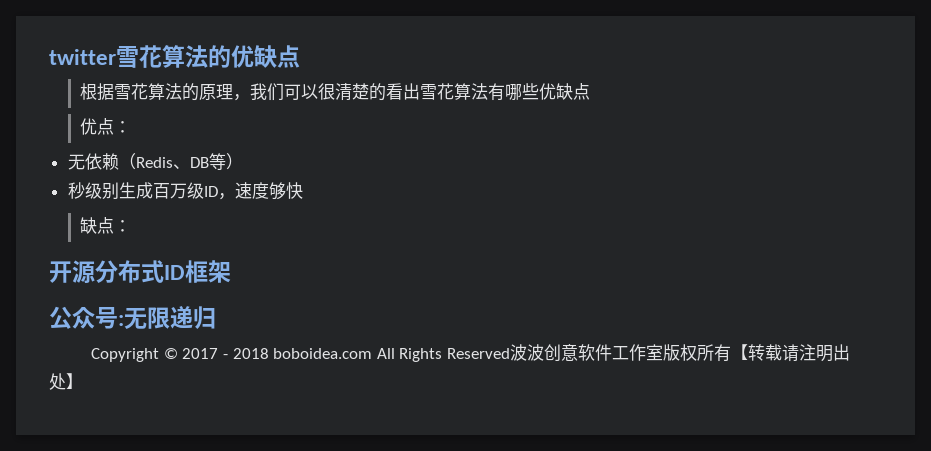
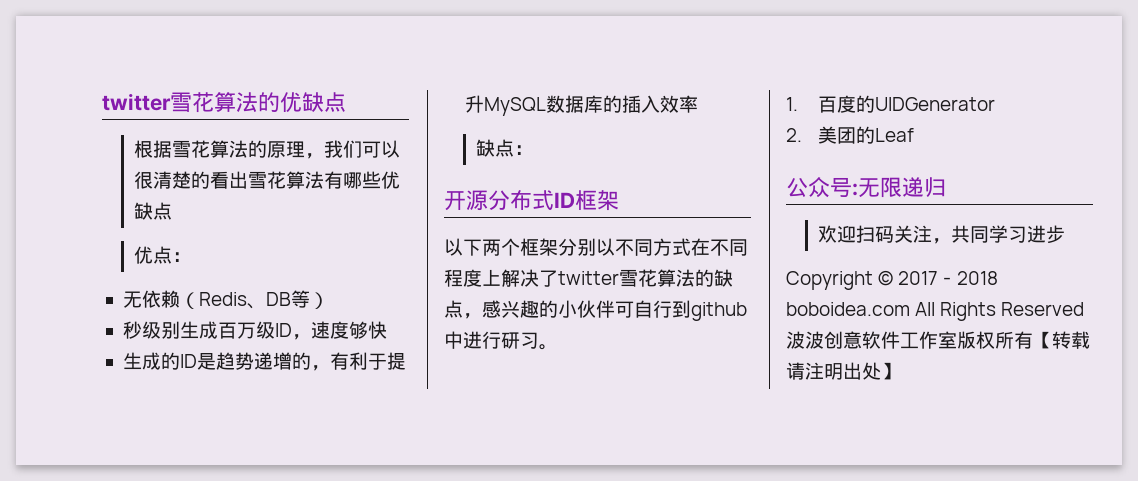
(303, 190) none -> [122,352,406,371] [464,95,698,116] // 生成的ID是趋势递增的，有利于提升MySQL数据库的插入效率
(231, 271) none -> [444,238,748,256] [444,269,733,287] [444,300,747,321] [444,331,558,350] [786,95,996,113] [786,126,915,144] // 以下两个框架分别以不同方式在不同程度上解决了twitter雪花算法的缺点，感兴趣的小伙伴可自行到github中进行研习。 // 1.百度的UIDGenerator // 2.美团的Leaf
(216, 317) none -> [818,225,1066,244] // 欢迎扫码关注，共同学习进步

